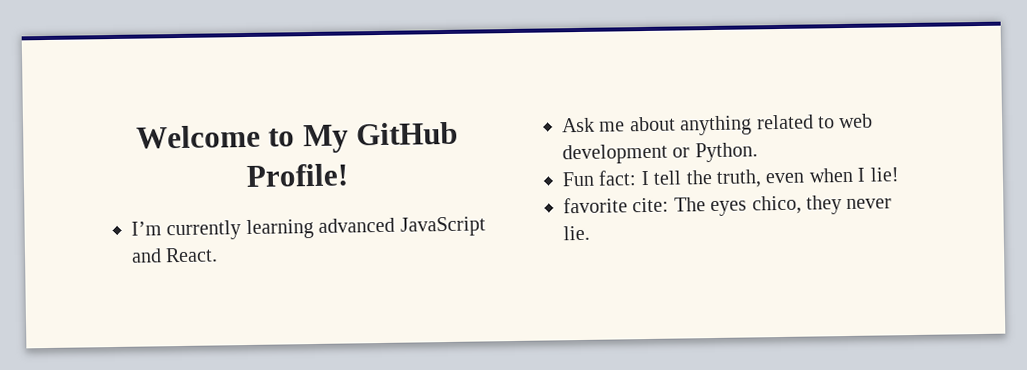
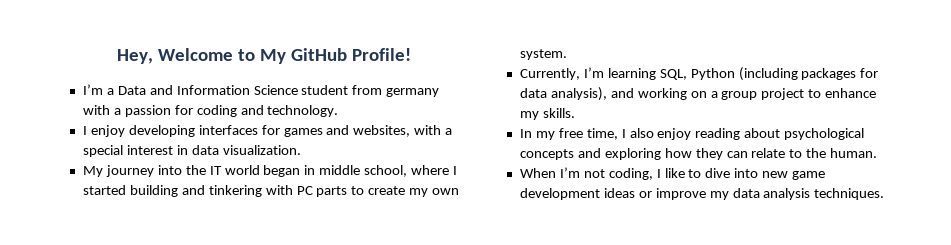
(135, 136) none -> [117,49,154,64] Hey,
[166,216,486,241] [131,247,219,263] [562,113,874,136] [562,142,758,165] [562,167,899,188] [563,195,893,217] [563,225,590,241] currently learning advanced JavaScript and React. // Ask me about anything related to web development or Python. // Fun fact: I tell the truth, even when I lie! // favorite cite: The eyes chico, they never lie. -> [106,85,440,97] [82,105,339,117] [82,125,453,137] [82,145,301,157] [82,165,458,177] [82,185,460,197] [519,49,567,60] [519,67,879,81] [519,87,877,101] [519,108,575,120] [519,128,865,140] [519,148,878,160] [519,167,826,180] [519,188,885,200] a Data and Information Science student from germany with a passion for coding and technology. // I enjoy developing interfaces for games and websites, with a special interest in data visualization. // My journey into the IT world began in middle school, where I started building and tinkering with PC parts to create my own system. // Currently, I’m learning SQL, Python (including packages for data analysis), and working on a group project to enhance my skills. // In my free time, I also enjoy reading about psychological concepts and exploring how they can relate to the human. // When I’m not coding, I like to dive into new game development ideas or improve my data analysis techniques.

